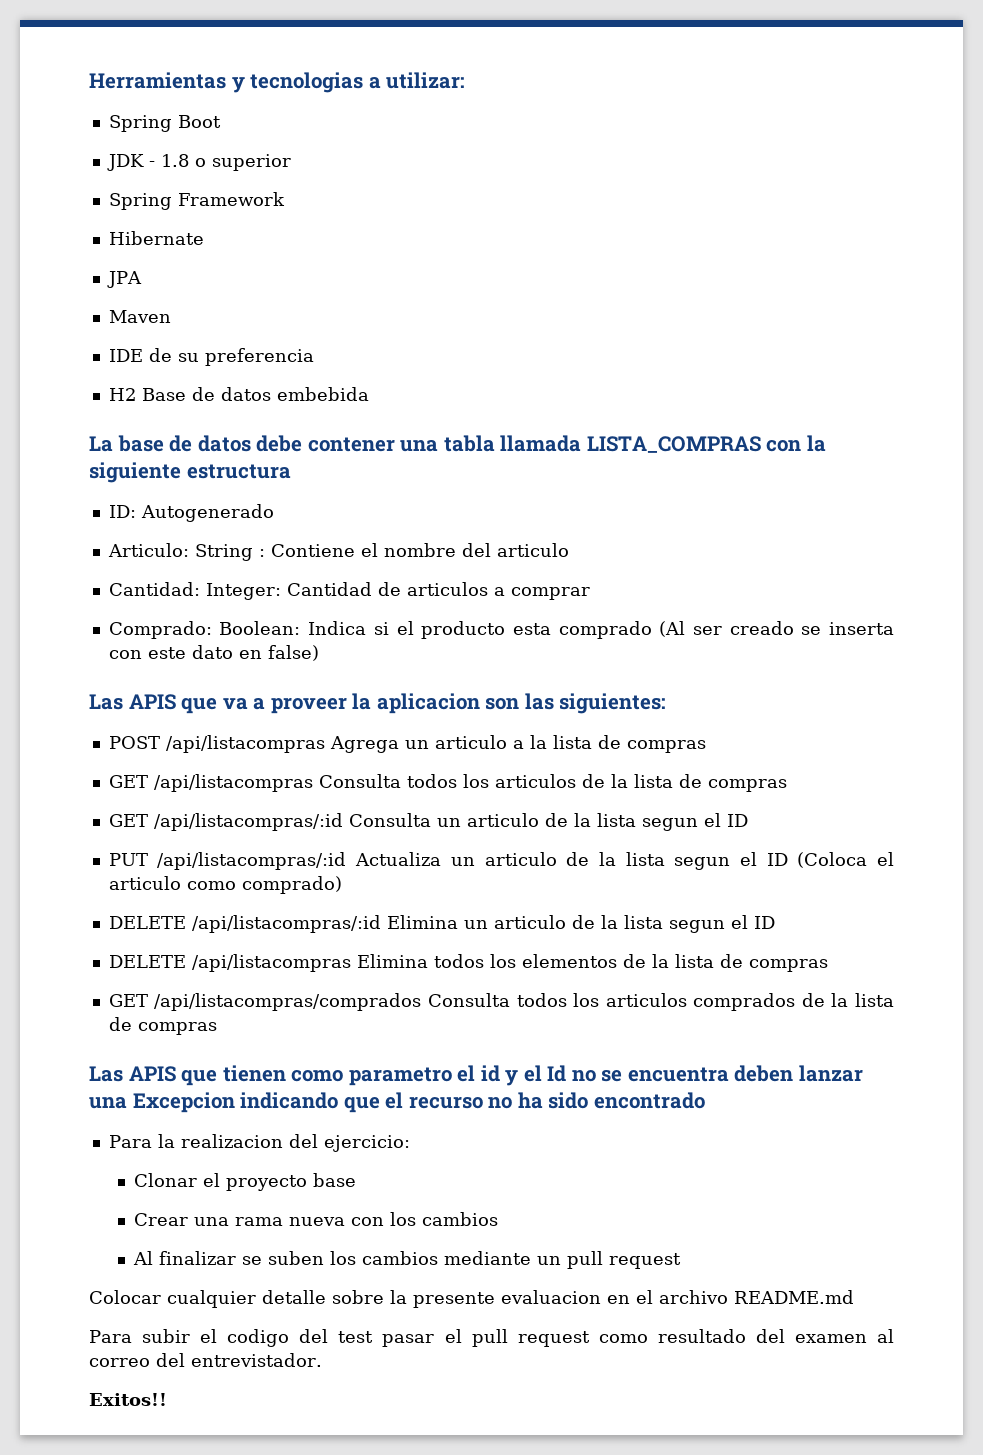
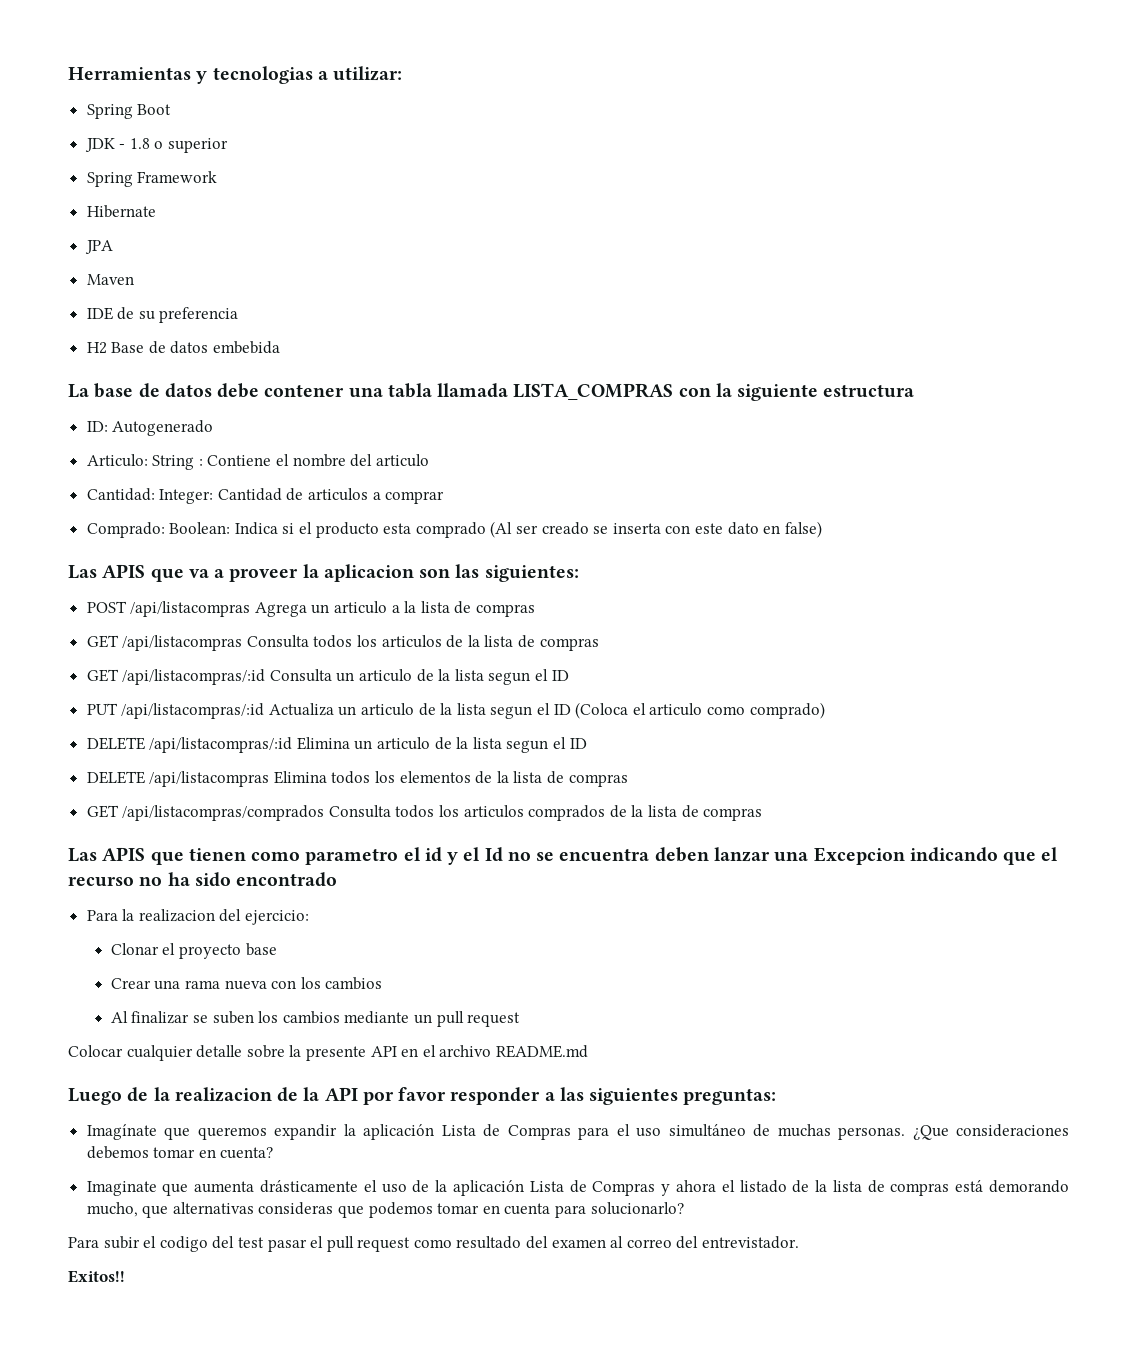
[501,1290,601,1304] evaluacion -> [370,1046,397,1057] API
(854, 1297) none -> [68,1087,777,1105] [86,1124,1069,1140] [86,1146,274,1159] [86,1180,1069,1196] [86,1202,684,1218] // Luego de la realizacion de la API por favor responder a las siguientes preguntas: // Imagínate que queremos expandir la aplicación Lista de Compras para el uso simultáneo de muchas personas. ¿Que consideraciones debemos tomar en cuenta? // Imaginate que aumenta drásticamente el uso de la aplicación Lista de Compras y ahora el listado de la lista de compras está demorando mucho, que alternativas consideras que podemos tomar en cuenta para solucionarlo?

